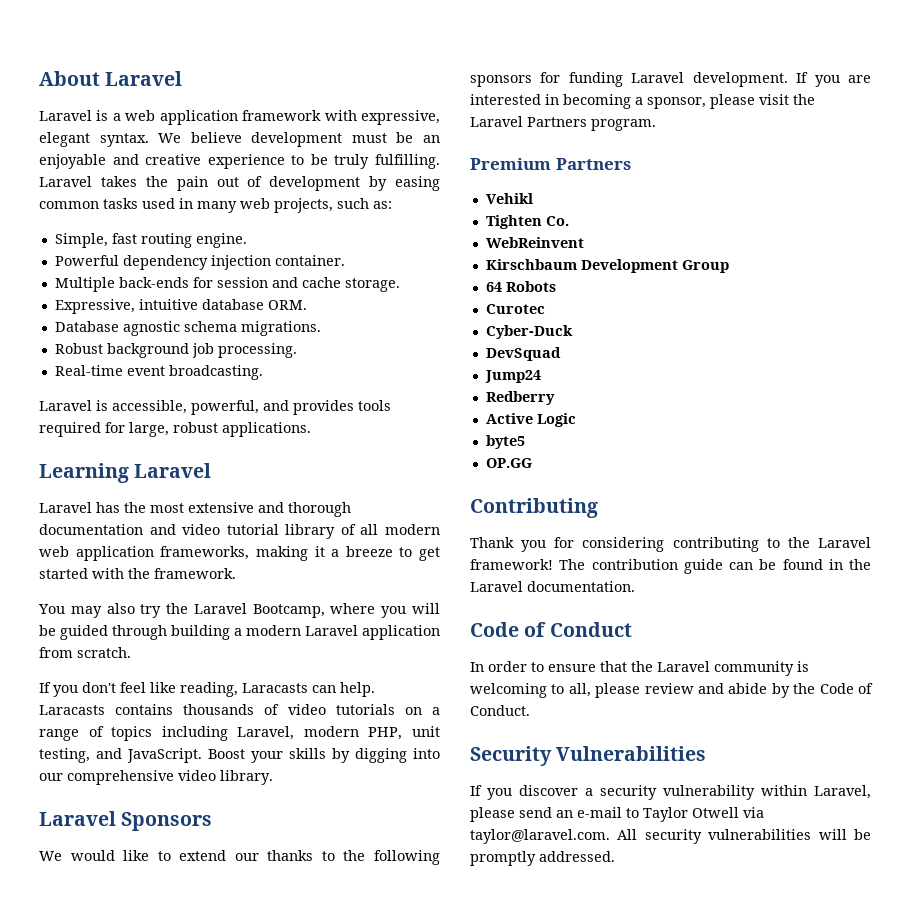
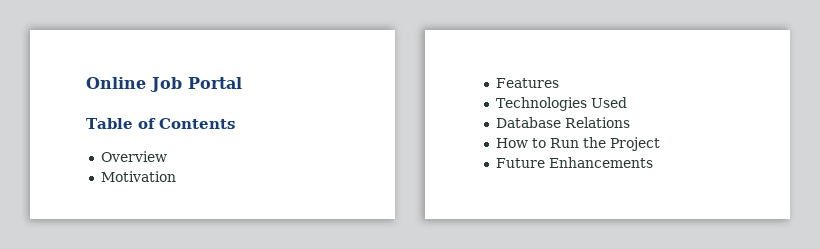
[39,71,183,86] [39,110,440,125] [39,132,440,147] [39,154,440,169] [39,176,440,191] [39,198,392,213] [54,233,247,248] [54,255,345,270] [54,277,400,292] [54,299,307,314] [54,321,321,336] [54,343,297,358] [54,365,263,380] [39,400,391,415] [39,422,311,437] [39,463,212,483] [39,502,351,517] [39,524,440,539] [39,546,440,561] [39,568,236,579] [38,603,440,618] [39,625,440,640] [39,647,131,658] [39,682,375,697] [39,704,441,715] [39,726,440,741] [39,748,440,763] [39,770,273,785] [39,811,213,831] [39,850,440,865] [470,72,871,87] [470,94,815,109] [470,116,656,131] [470,158,631,170] [485,193,533,204] [485,215,569,229] [485,237,584,248] [485,259,729,273] [485,281,556,292] [485,304,545,314] [485,325,573,339] [485,347,561,361] [484,370,541,383] [485,391,555,405] [485,413,576,427] [485,435,525,449] [485,458,532,468] [470,498,598,518] [470,537,871,552] [470,559,871,574] [470,581,635,592] [470,622,632,637] [470,661,809,676] [470,683,873,698] [470,705,530,716] [470,746,707,766] [470,785,871,800] [470,807,764,822] [470,829,871,844] [470,851,615,866] About Laravel // Laravel is a web application framework with expressive, elegant syntax. We believe development must be an enjoyable and creative experience to be truly fulfilling. Laravel takes the pain out of development by easing common tasks used in many web projects, such as: // Simple, fast routing engine. // Powerful dependency injection container. // Multiple back-ends for session and cache storage. // Expressive, intuitive database ORM. // Database agnostic schema migrations. // Robust background job processing. // Real-time event broadcasting. // Laravel is accessible, powerful, and provides tools required for large, robust applications. // Learning Laravel // Laravel has the most extensive and thorough documentation and video tutorial library of all modern web application frameworks, making it a breeze to get started with the framework. // You may also try the Laravel Bootcamp, where you will be guided through building a modern Laravel application from scratch. // If you don't feel like reading, Laracasts can help. Laracasts contains thousands of video tutorials on a range of topics including Laravel, modern PHP, unit testing, and JavaScript. Boost your skills by digging into our comprehensive video library. // Laravel Sponsors // We would like to extend our thanks to the following sponsors for funding Laravel development. If you are interested in becoming a sponsor, please visit the Laravel Partners program. // Premium Partners // Vehikl // Tighten Co. // WebReinvent // Kirschbaum Development Group // 64 Robots // Curotec // Cyber-Duck // DevSquad // Jump24 // Redberry // Active Logic // byte5 // OP.GG // Contributing // Thank you for considering contributing to the Laravel framework! The contribution guide can be found in the Laravel documentation. // Code of Conduct // In order to ensure that the Laravel community is welcoming to all, please review and abide by the Code of Conduct. // Security Vulnerabilities // If you discover a security vulnerability within Laravel, please send an e-mail to Taylor Otwell via taylor@laravel.com. All security vulnerabilities will be promptly addressed. -> [86,77,242,92] [86,118,235,129] [100,151,167,162] [100,171,176,182] [495,78,559,88] [495,97,627,111] [495,117,630,128] [495,137,660,151] [495,157,653,168] Online Job Portal // Table of Contents // Overview // Motivation // Features // Technologies Used // Database Relations // How to Run the Project // Future Enhancements

